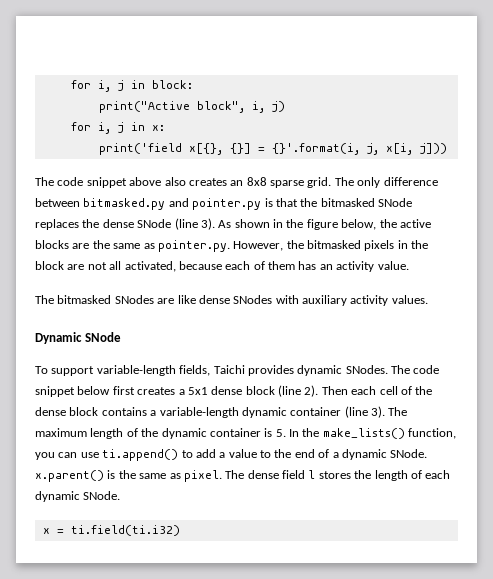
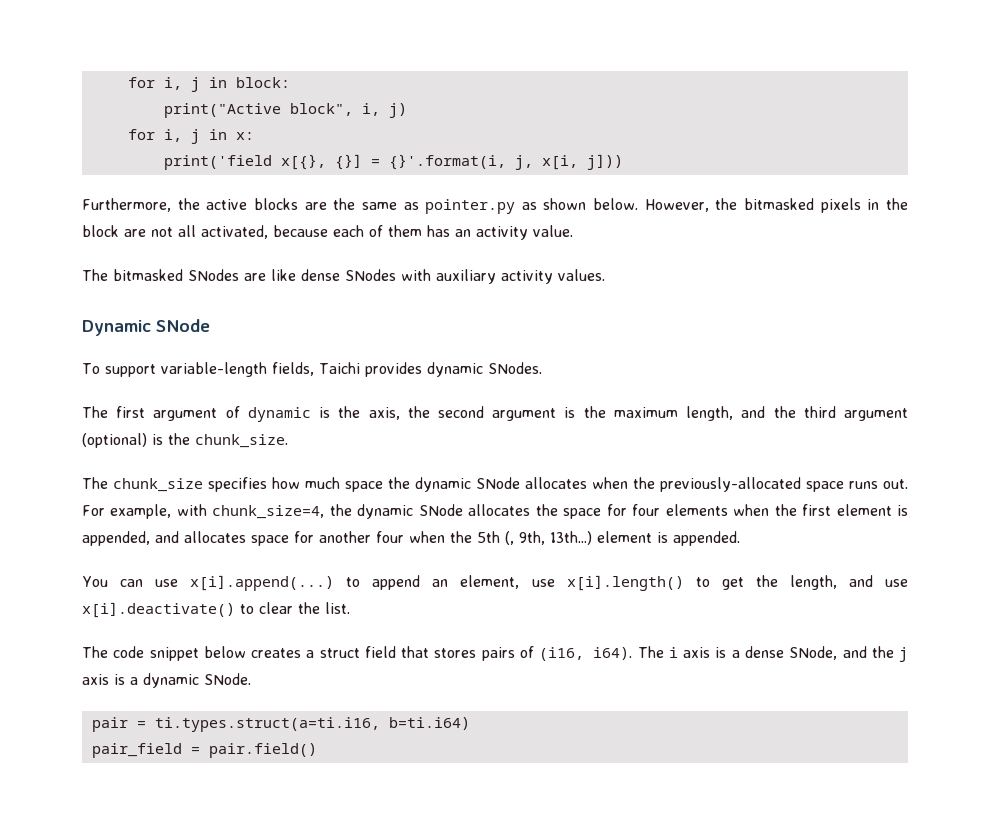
[35,177,438,188] [35,198,412,210] [35,218,377,230] The code snippet above also creates an 8x8 sparse grid. The only difference between bitmasked.py and pointer.py is that the bitmasked SNode replaces the dense SNode (line 3). As shown in the figure below, -> [82,198,171,212] Furthermore,
[157,240,230,252] pointer.py. -> [425,198,639,214] pointer.py as shown below.
(388, 369) none -> [82,406,908,422] [82,433,288,448] [82,477,908,492] [82,504,909,519] [82,531,740,546] [82,575,909,591] [82,602,350,618] // The first argument of dynamic is the axis, the second argument is the maximum length, and the third argument (optional) is the chunk_size. // The chunk_size specifies how much space the dynamic SNode allocates when the previously-allocated space runs out. For example, with chunk_size=4, the dynamic SNode allocates the space for four elements when the first element is appended, and allocates space for another four when the 5th (, 9th, 13th...) element is appended. // You can use x[i].append(...) to append an element, use x[i].length() to get the length, and use x[i].deactivate() to clear the list. //
[112,386,135,395] first -> (246, 652) none
[187,385,433,397] [35,406,408,418] [35,428,457,439] [35,449,428,461] [35,470,451,482] [35,491,121,502] [42,525,180,536] 5x1 dense block (line 2). Then each cell of the dense block contains a variable-length dynamic container (line 3). The maximum length of the dynamic container is 5. In the make_lists() function, you can use ti.append() to add a value to the end of a dynamic SNode. x.parent() is the same as pixel. The dense field l stores the length of each dynamic SNode. // x = ti.field(ti.i32) -> [319,646,908,662] [82,673,251,688] [91,717,470,732] [91,743,317,758] struct field that stores pairs of (i16, i64). The i axis is a dense SNode, and the j axis is a dynamic SNode. // pair = ti.types.struct(a=ti.i16, b=ti.i64) // pair_field = pair.field()

